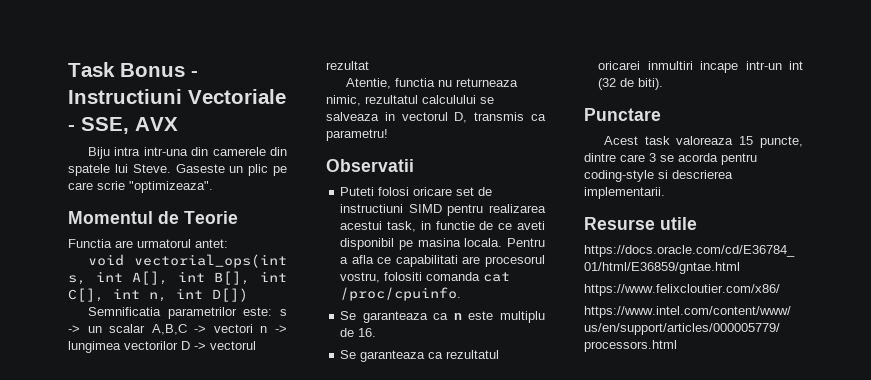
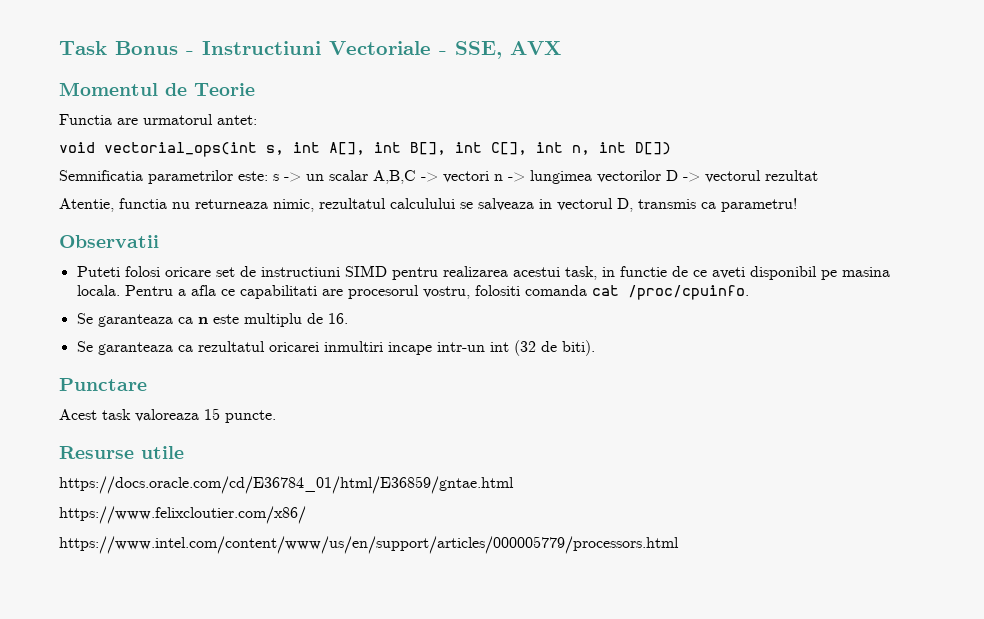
[87,147,287,159] [68,164,287,176] [68,181,213,193] // Biju intra intr-una din camerele din spatele lui Steve. Gaseste un plic pe care scrie "optimizeaza". -> (561, 48) none
[760,136,803,148] [584,153,757,165] [584,170,733,182] [584,187,665,199] puncte, dintre care 3 se acorda pentru coding-style si descrierea implementarii. -> [225,410,276,423] puncte.

